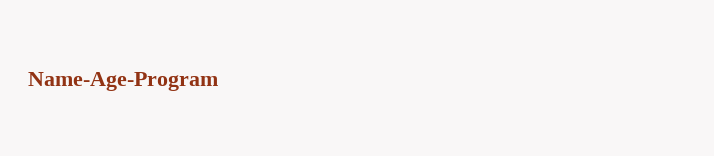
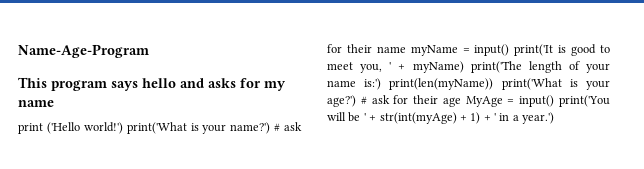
(218, 81) none -> [18,77,286,91] [18,100,54,107] [18,122,302,134] [327,44,610,56] [327,61,610,73] [327,78,610,90] [327,95,610,107] [327,112,555,124] // This program says hello and asks for my name // print ('Hello world!') print('What is your name?') # ask for their name myName = input() print('It is good to meet you, ' + myName) print('The length of your name is:') print(len(myName)) print('What is your age?') # ask for their age MyAge = input() print('You will be ' + str(int(myAge) + 1) + ' in a year.')

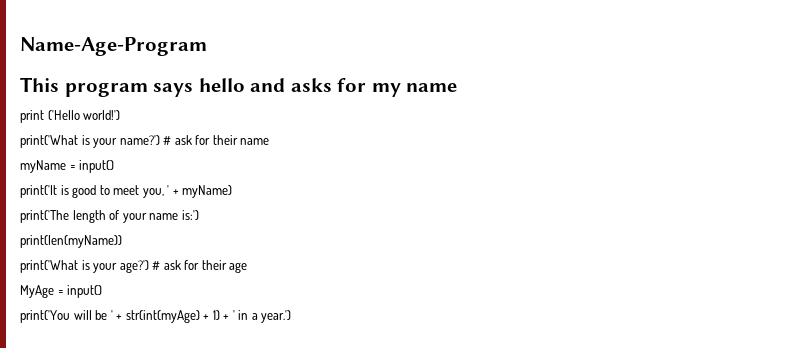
(123, 128) none -> (121, 115) //
(406, 49) none -> (270, 141) //
(510, 50) none -> (115, 166) //
(464, 67) none -> (233, 191) //
(382, 84) none -> (199, 215) //
(494, 84) none -> (122, 241) //
(461, 102) none -> (248, 267) //
(555, 101) none -> (103, 291) //

